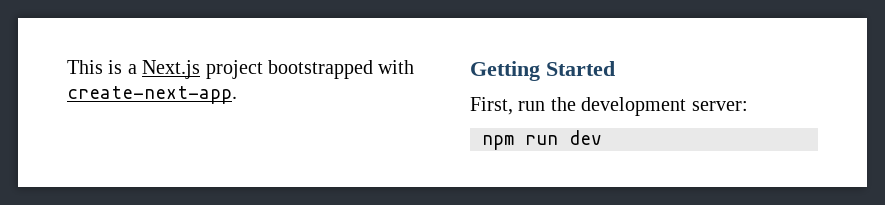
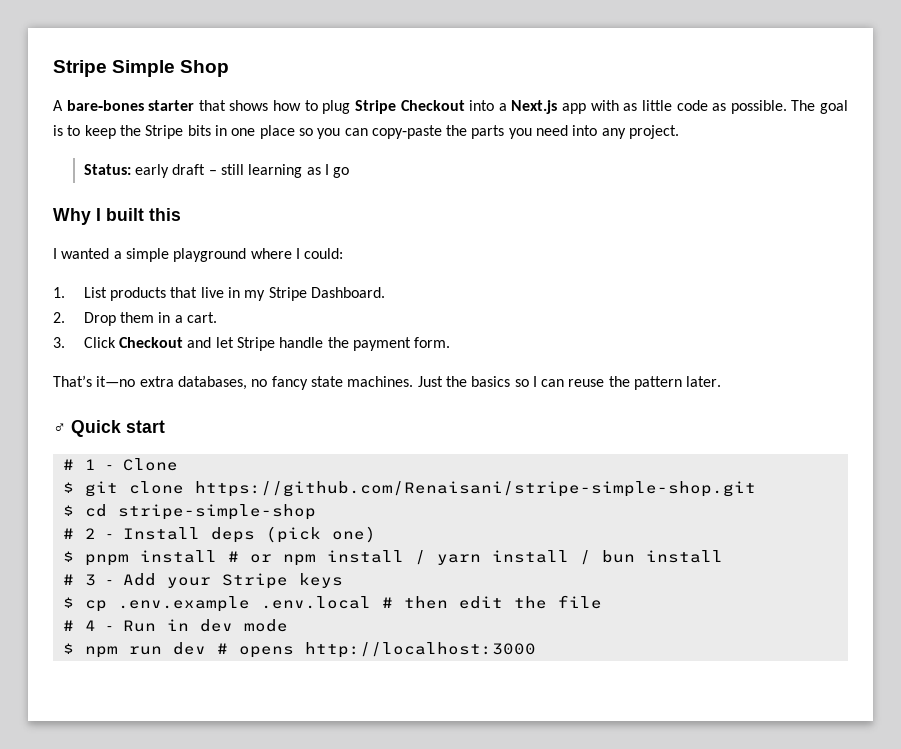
[67,60,415,79] [67,86,237,104] [470,61,615,81] [470,97,748,116] [482,130,602,150] This is a Next.js project bootstrapped with create-next-app. // Getting Started // First, run the development server: // npm run dev -> [53,60,230,77] [53,100,848,114] [53,125,680,139] [83,164,350,178] [53,208,181,225] [53,248,344,262] [53,287,386,301] [53,312,218,326] [53,337,451,351] [53,375,722,390] [53,420,165,437] [62,458,178,471] [62,481,756,497] [62,504,316,520] [62,526,376,543] [62,550,723,566] [62,573,343,589] [62,595,602,612] [62,619,288,632] [62,642,536,658] Stripe Simple Shop // A bare‑bones starter that shows how to plug Stripe Checkout into a Next.js app with as little code as possible. The goal is to keep the Stripe bits in one place so you can copy‑paste the parts you need into any project. // Status: early draft – still learning as I go // Why I built this // I wanted a simple playground where I could: // 1. List products that live in my Stripe Dashboard. // 2. Drop them in a cart. // 3. Click Checkout and let Stripe handle the payment form. // That’s it—no extra databases, no fancy state machines. Just the basics so I can reuse the pattern later. // ♂ Quick start // # 1 ‑ Clone // $ git clone https://github.com/Renaisani/stripe-simple-shop.git // $ cd stripe-simple-shop // # 2 ‑ Install deps (pick one) // $ pnpm install # or npm install / yarn install / bun install // # 3 ‑ Add your Stripe keys // $ cp .env.example .env.local # then edit the file // # 4 ‑ Run in dev mode // $ npm run dev # opens http://localhost:3000

